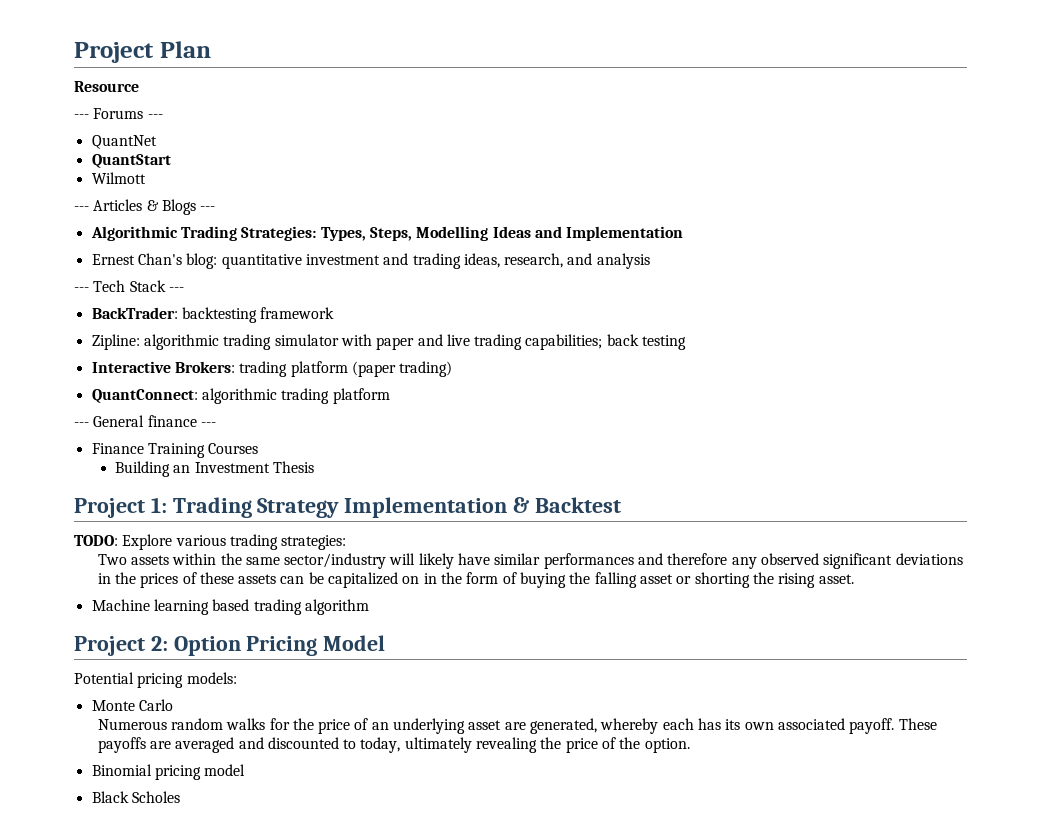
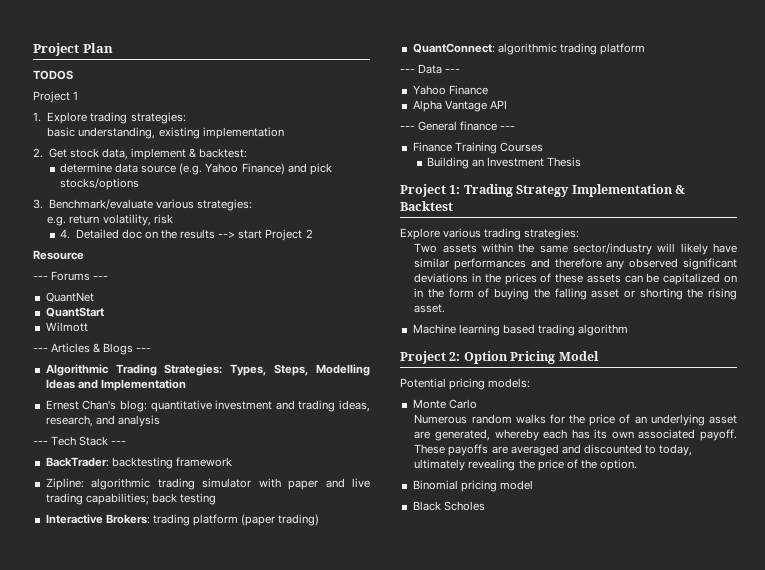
(211, 49) none -> [33,70,73,80] [33,91,79,103] [33,112,186,124] [47,127,284,139] [33,148,248,160] [59,163,332,175] [59,178,139,190] [33,199,252,211] [47,214,173,226] [59,229,313,241] // TODOS // Project 1 // 1. Explore trading strategies: // basic understanding, existing implementation // 2. Get stock data, implement & backtest: // determine data source (e.g. Yahoo Finance) and pick stocks/options // 3. Benchmark/evaluate various strategies: // e.g. return volatility, risk // 4. Detailed doc on the results --> start Project 2
(390, 396) none -> [400,64,461,74] [412,85,488,95] [412,100,507,112] // --- Data --- // Yahoo Finance // Alpha Vantage API
[74,535,118,546] TODO: -> (453, 206) none

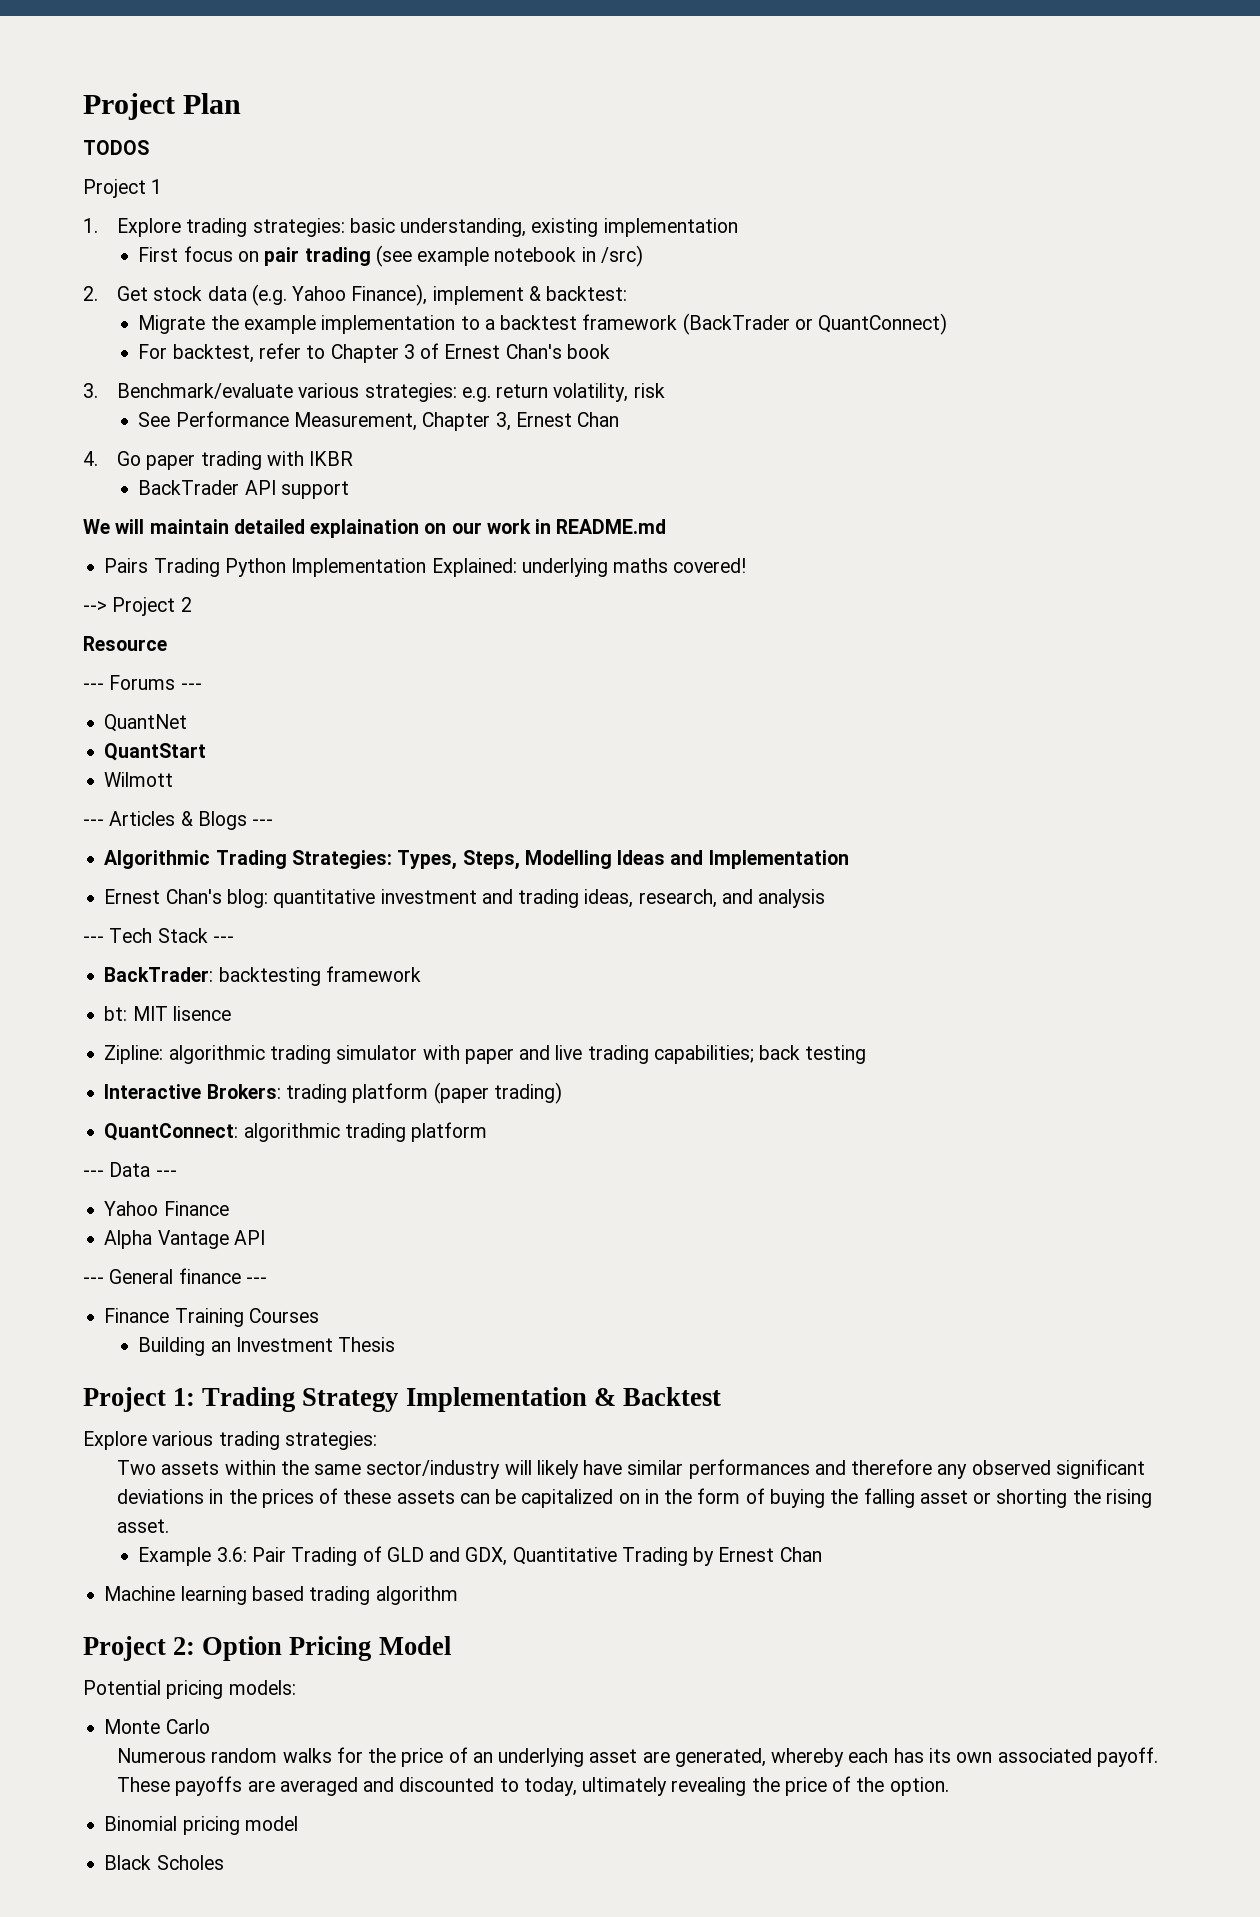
(186, 118) // -> (345, 227) none
(284, 133) none -> [138,245,643,267] // First focus on pair trading (see example notebook in /src)
[101,148,128,160] data, -> [207,284,428,306] data (e.g. Yahoo Finance),
[59,163,332,175] [59,178,139,190] determine data source (e.g. Yahoo Finance) and pick stocks/options -> [138,313,948,335] [138,343,610,363] Migrate the example implementation to a backtest framework (BackTrader or QuantConnect) // For backtest, refer to Chapter 3 of Ernest Chan's book
(252, 205) // -> (457, 392) none
[59,229,263,239] 4. Detailed doc on the results --> start -> [138,411,620,431] [83,451,354,470] [138,480,349,499] [83,519,667,538] [104,558,747,577] [83,601,107,612] See Performance Measurement, Chapter 3, Ernest Chan // 4. Go paper trading with IKBR // BackTrader API support // We will maintain detailed explaination on our work in README.md // Pairs Trading Python Implementation Explained: underlying maths covered! // -->
(232, 462) none -> [104,1006,231,1021] // bt: MIT lisence
(446, 308) none -> [138,1546,822,1566] // Example 3.6: Pair Trading of GLD and GDX, Quantitative Trading by Ernest Chan

